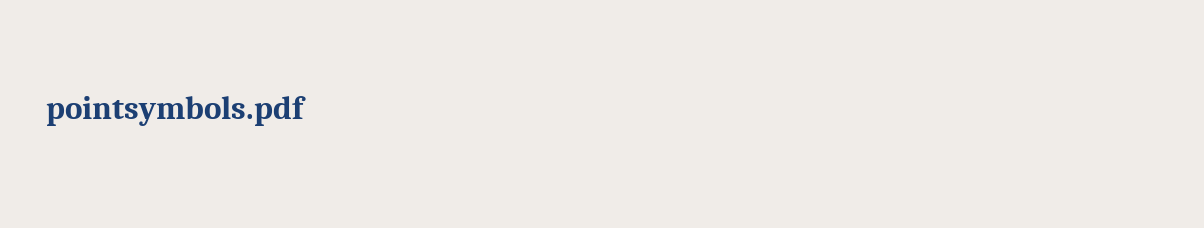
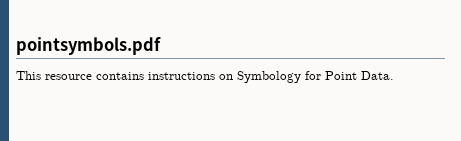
(306, 111) none -> [16,71,394,83] // This resource contains instructions on Symbology for Point Data.

